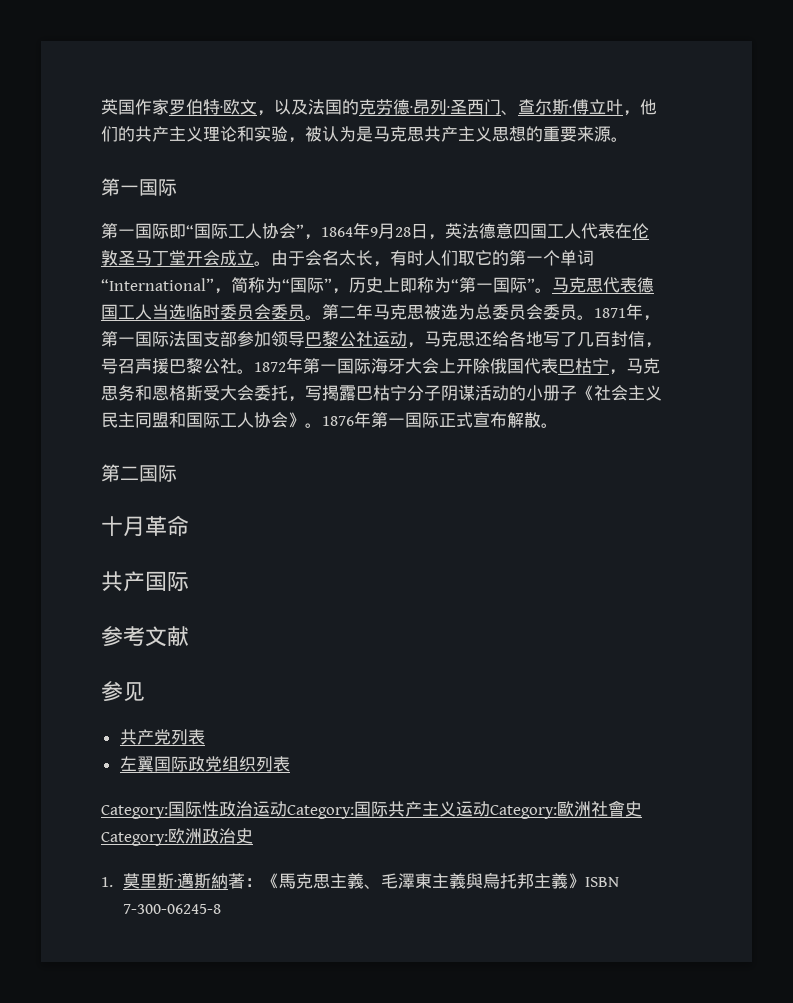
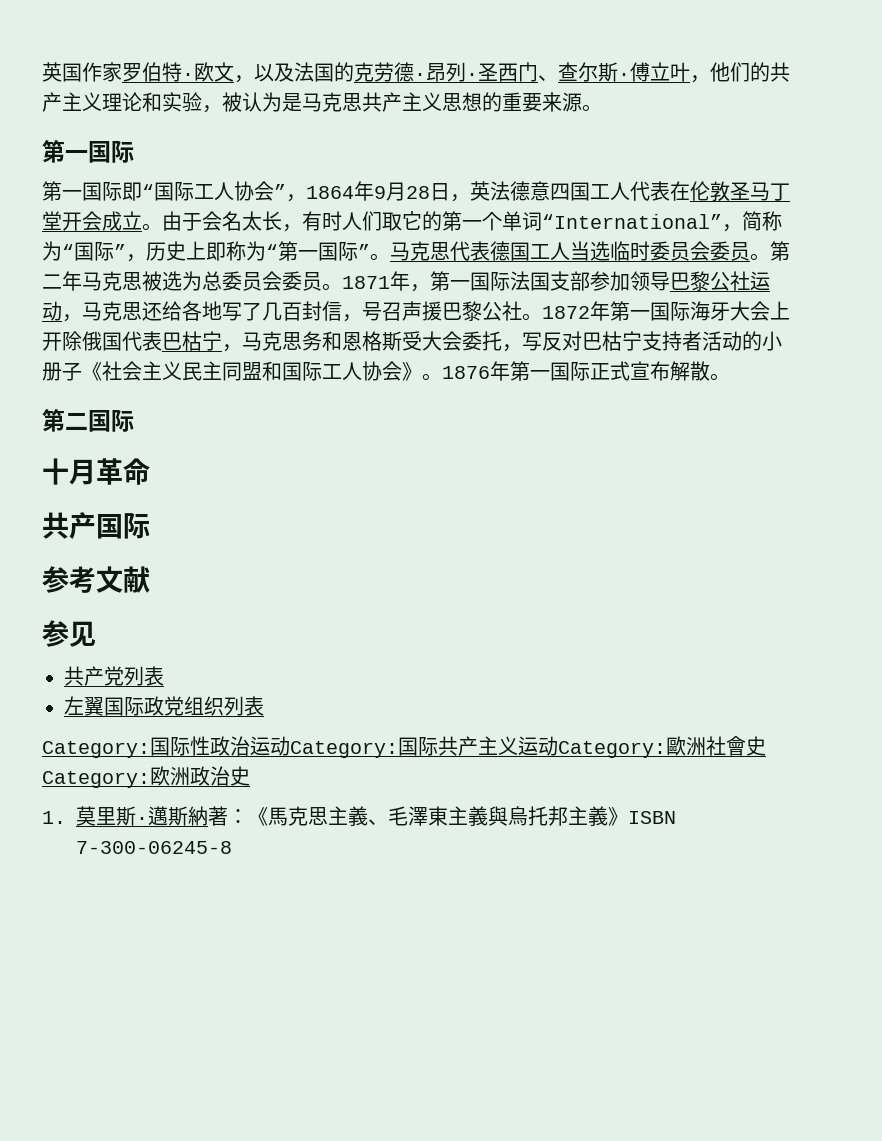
[322,385,475,401] 揭露巴枯宁分子阴谋 -> [542,331,702,351] 反对巴枯宁支持者

